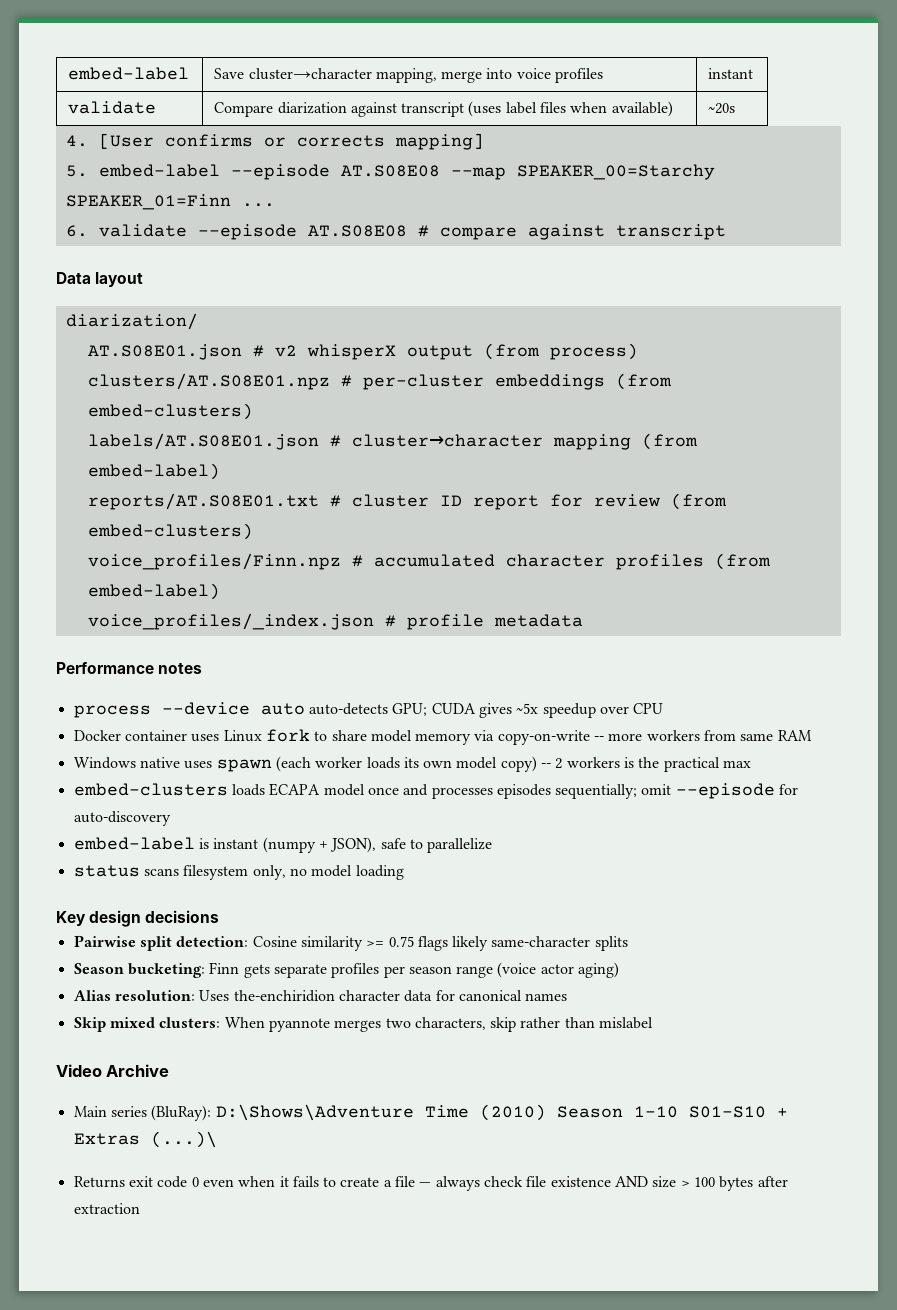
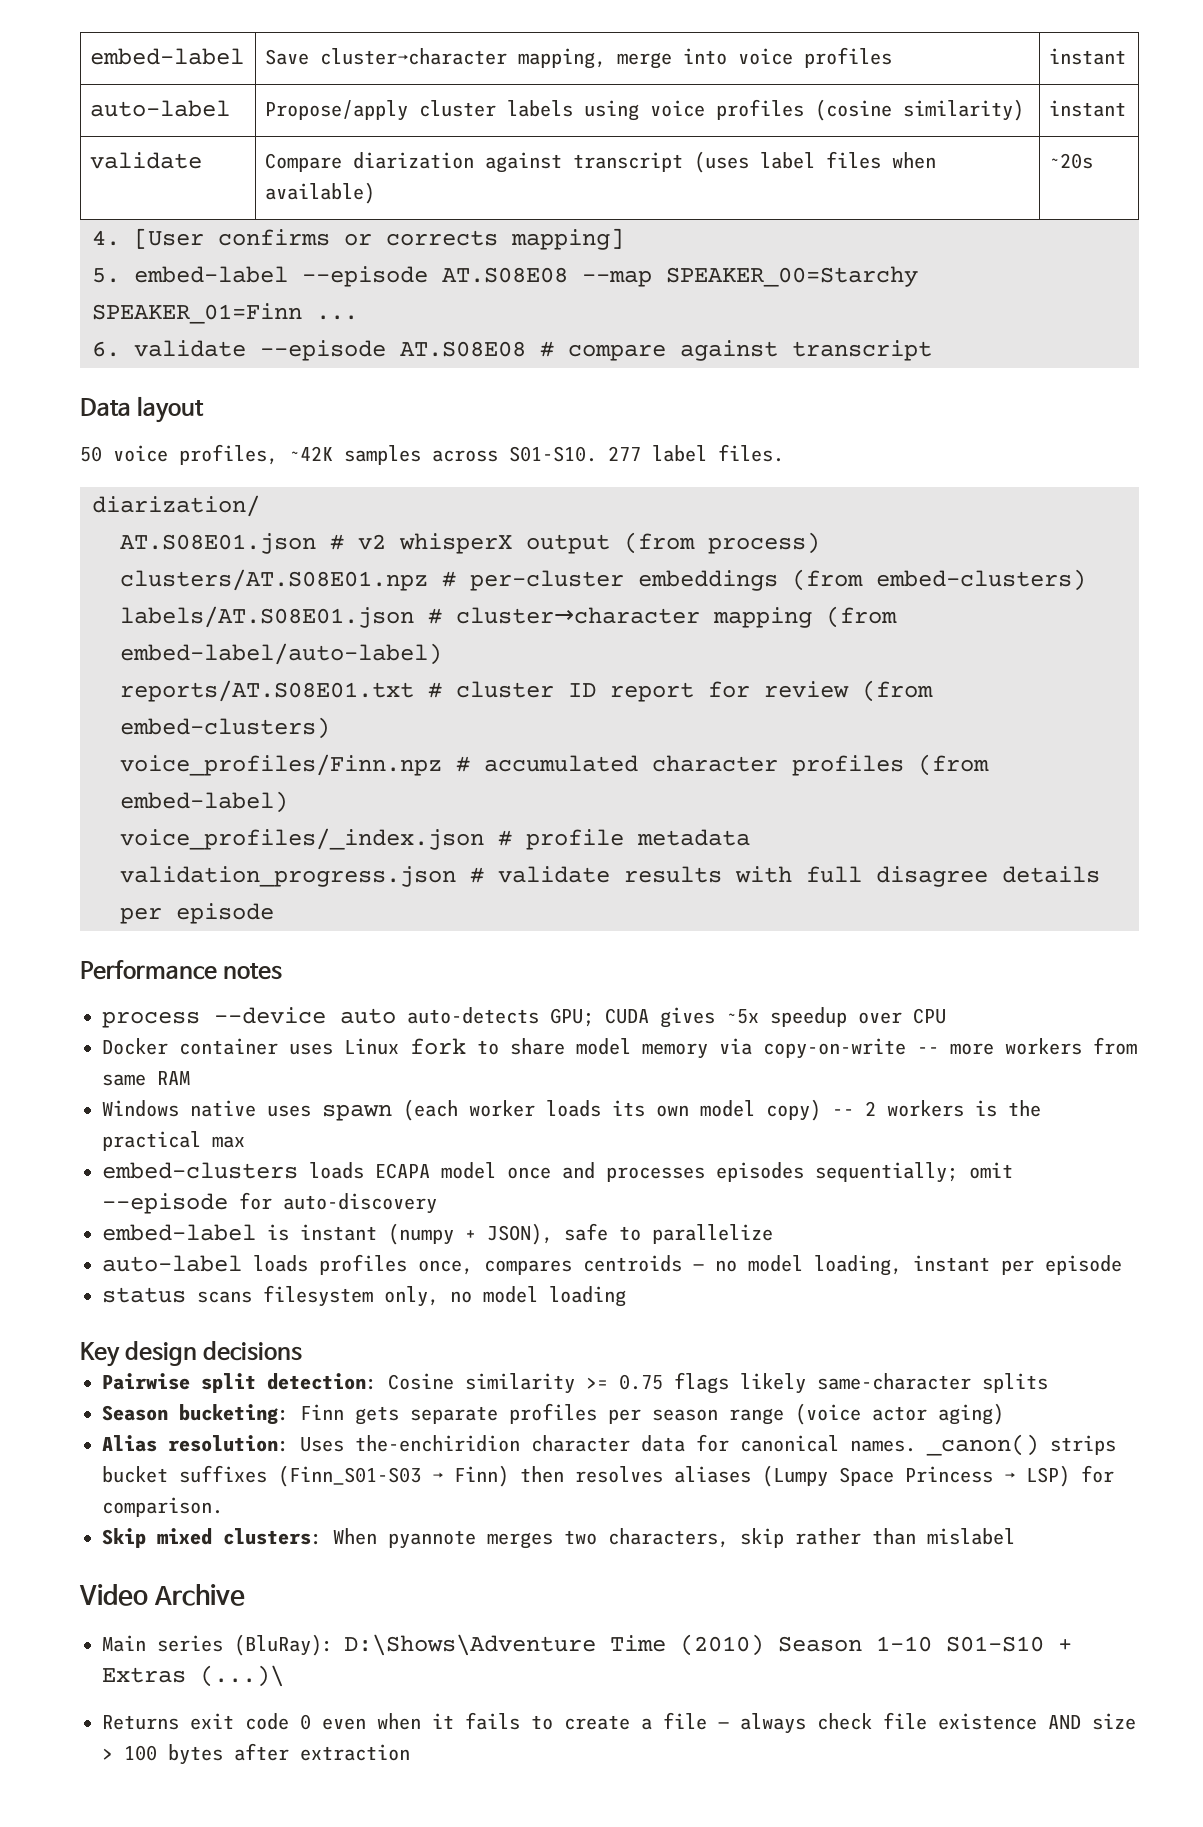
(754, 73) none -> [90,100,231,117] [265,99,1025,121] [1049,100,1127,117] // auto-label | Propose/apply cluster labels using voice profiles (cosine similarity) | instant
(144, 279) none -> [80,444,784,465] // 50 voice profiles, ~42K samples across S01-S10. 277 label files.
[87,463,220,480] embed-label) -> [120,643,442,665] embed-label/auto-label)
(583, 620) none -> [120,866,1100,887] [120,903,274,924] // validation_progress.json # validate results with full disagree details per episode
(493, 845) none -> [102,1254,1122,1276] // auto-label loads profiles once, compares centroids — no model loading, instant per episode
[525,993,568,1001] names -> [850,1434,1116,1456] [102,1465,1114,1487] [102,1497,223,1517] names. _canon() strips bucket suffixes (Finn_S01-S03 → Finn) then resolves aliases (Lumpy Space Princess → LSP) for comparison.

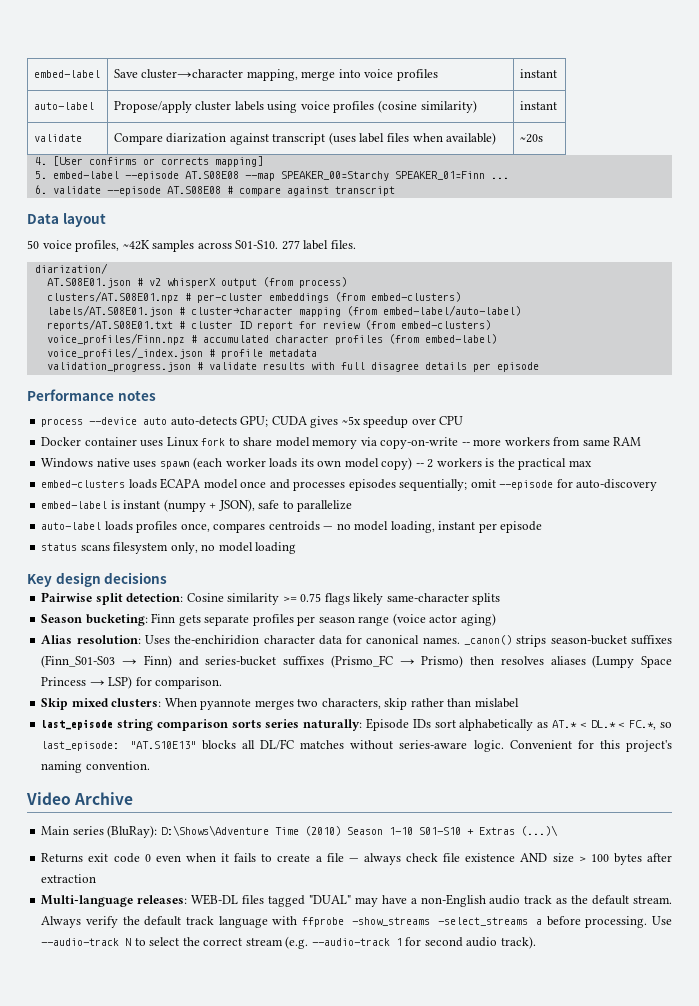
[102,1466,168,1483] bucket -> [550,635,627,645] season-bucket
(509, 1476) none -> [178,655,464,668] and series-bucket suffixes (Prismo_FC → Prismo)
(1015, 1536) none -> [41,718,673,731] [41,739,673,752] [41,761,150,773] // last_episode string comparison sorts series naturally: Episode IDs sort alphabetically as AT.* < DL.* < FC.*, so last_episode: "AT.S10E13" blocks all DL/FC matches without series-aware logic. Convenient for this project's naming convention.
(410, 1752) none -> [41,894,672,907] [41,916,672,928] [41,936,536,949] // Multi-language releases: WEB-DL files tagged "DUAL" may have a non-English audio track as the default stream. Always verify the default track language with ffprobe -show_streams -select_streams a before processing. Use --audio-track N to select the correct stream (e.g. --audio-track 1 for second audio track).

